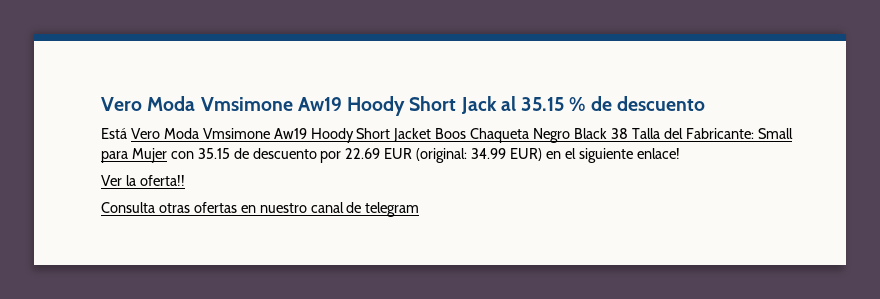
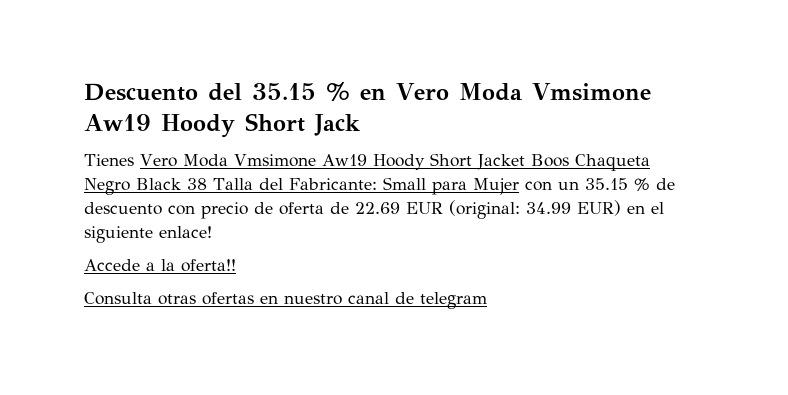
(101, 104) none -> [84,81,386,101] Descuento del 35.15 % en
[500,96,705,111] [101,128,127,139] al 35.15 % de descuento // Está -> [84,154,134,166] // Tienes
[197,148,342,163] 35.15 de descuento por -> [557,178,675,191] [84,202,349,219] un 35.15 % de descuento con precio de oferta de
[101,175,122,186] Ver -> [84,259,155,271] Accede a

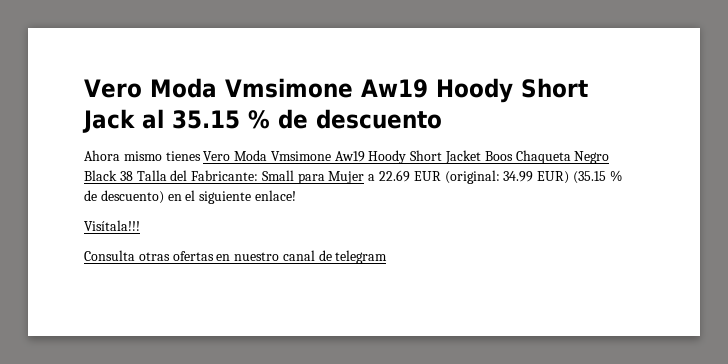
[84,81,386,101] Descuento del 35.15 % en -> (84, 88) none
[84,154,134,166] // Tienes -> [142,109,442,129] [84,150,201,161] al 35.15 % de descuento // Ahora mismo tienes
[524,178,675,191] [84,202,349,219] con un 35.15 % de descuento con precio de oferta de -> [368,174,376,181] a
(621, 208) none -> [572,170,622,184] [84,190,164,204] (35.15 % de descuento)
[84,259,236,272] Accede a la oferta!! -> [84,220,140,231] Visítala!!!

